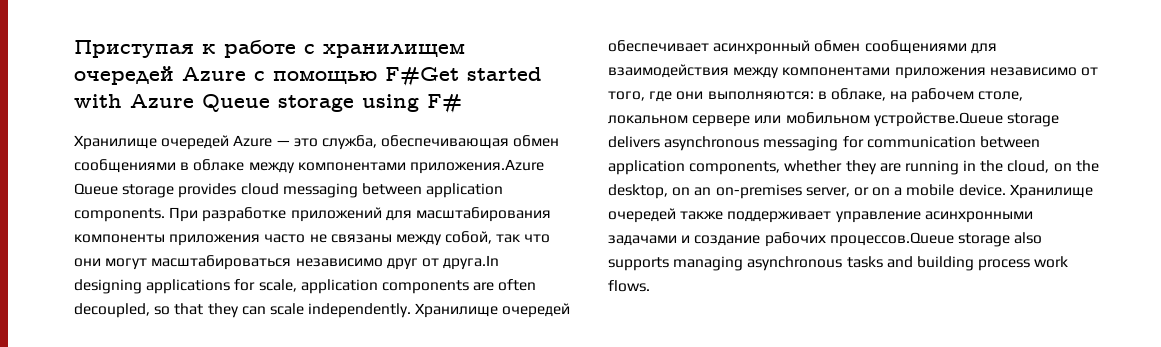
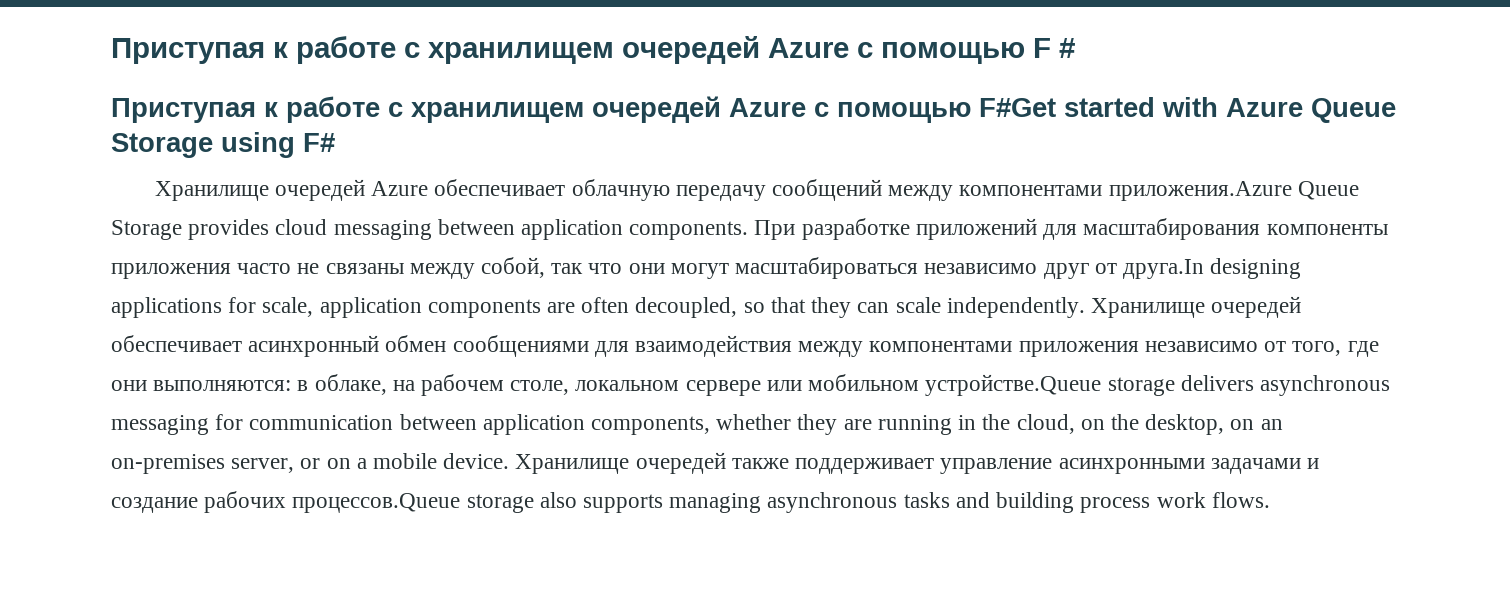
[74,40,465,58] [74,66,377,85] Приступая к работе с хранилищем очередей Azure с помощью -> [111,36,1075,64] [111,96,971,123] Приступая к работе с хранилищем очередей Azure с помощью F # // Приступая к работе с хранилищем очередей Azure с помощью
[278,95,354,112] storage -> [111,133,213,158] Storage
[276,135,560,150] [74,159,245,173] — это служба, обеспечивающая обмен сообщениями в облаке -> [434,179,883,201] обеспечивает облачную передачу сообщений
[122,184,175,198] storage -> [111,220,182,240] Storage

